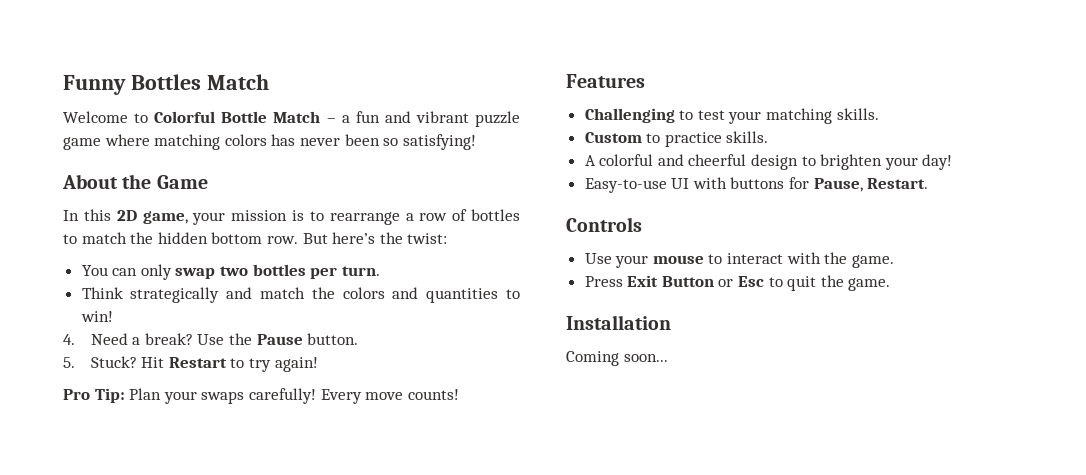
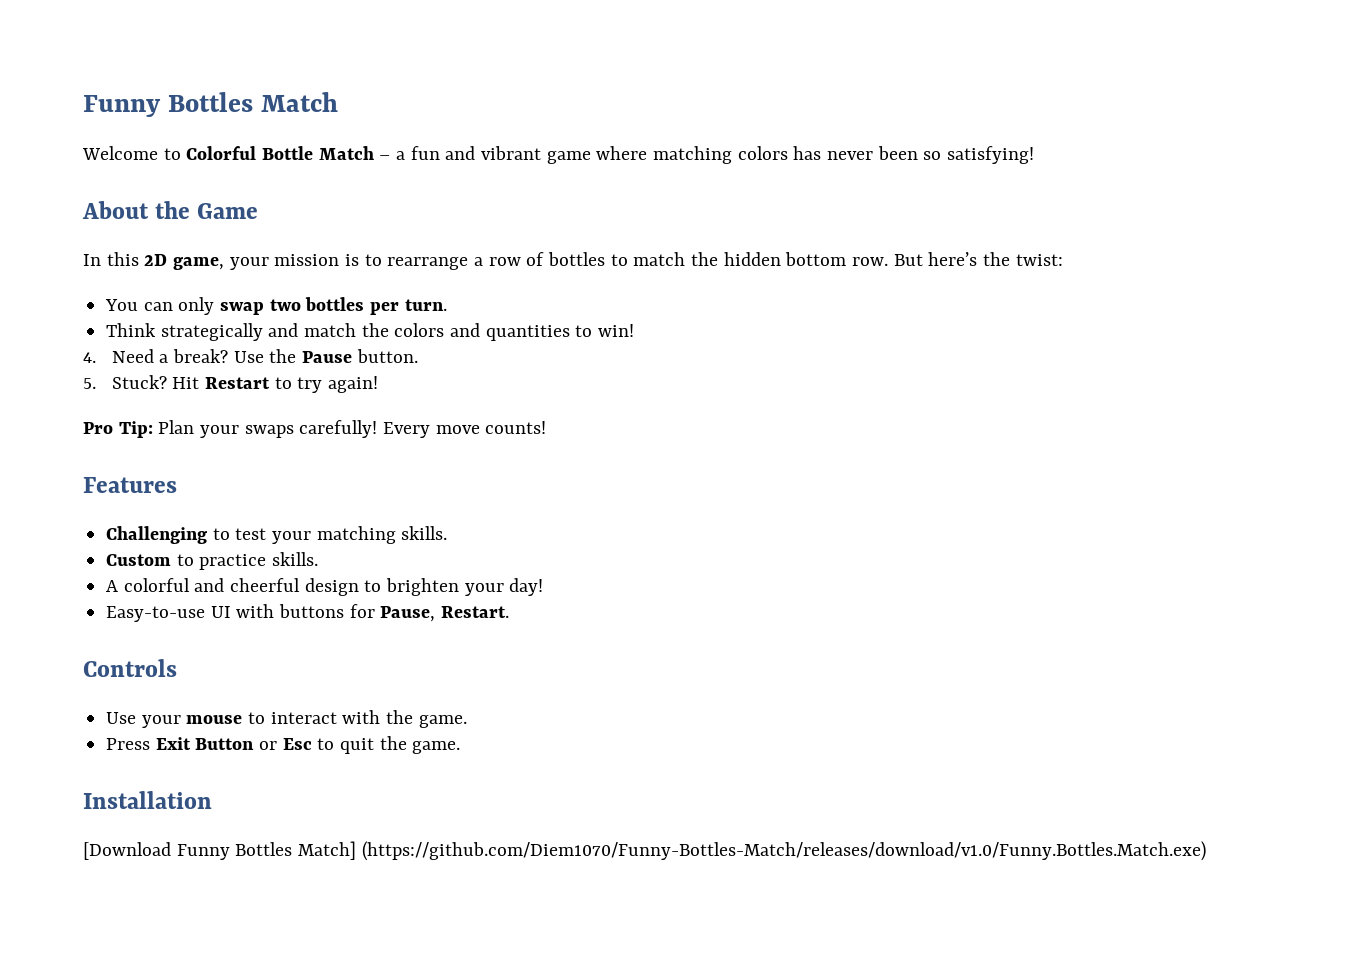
[475,111,521,127] puzzle -> (542, 153) none
[566,351,668,366] Coming soon... -> [83,841,1206,861] [Download Funny Bottles Match] (https://github.com/Diem1070/Funny-Bottles-Match/releases/download/v1.0/Funny.Bottles.Match.exe)

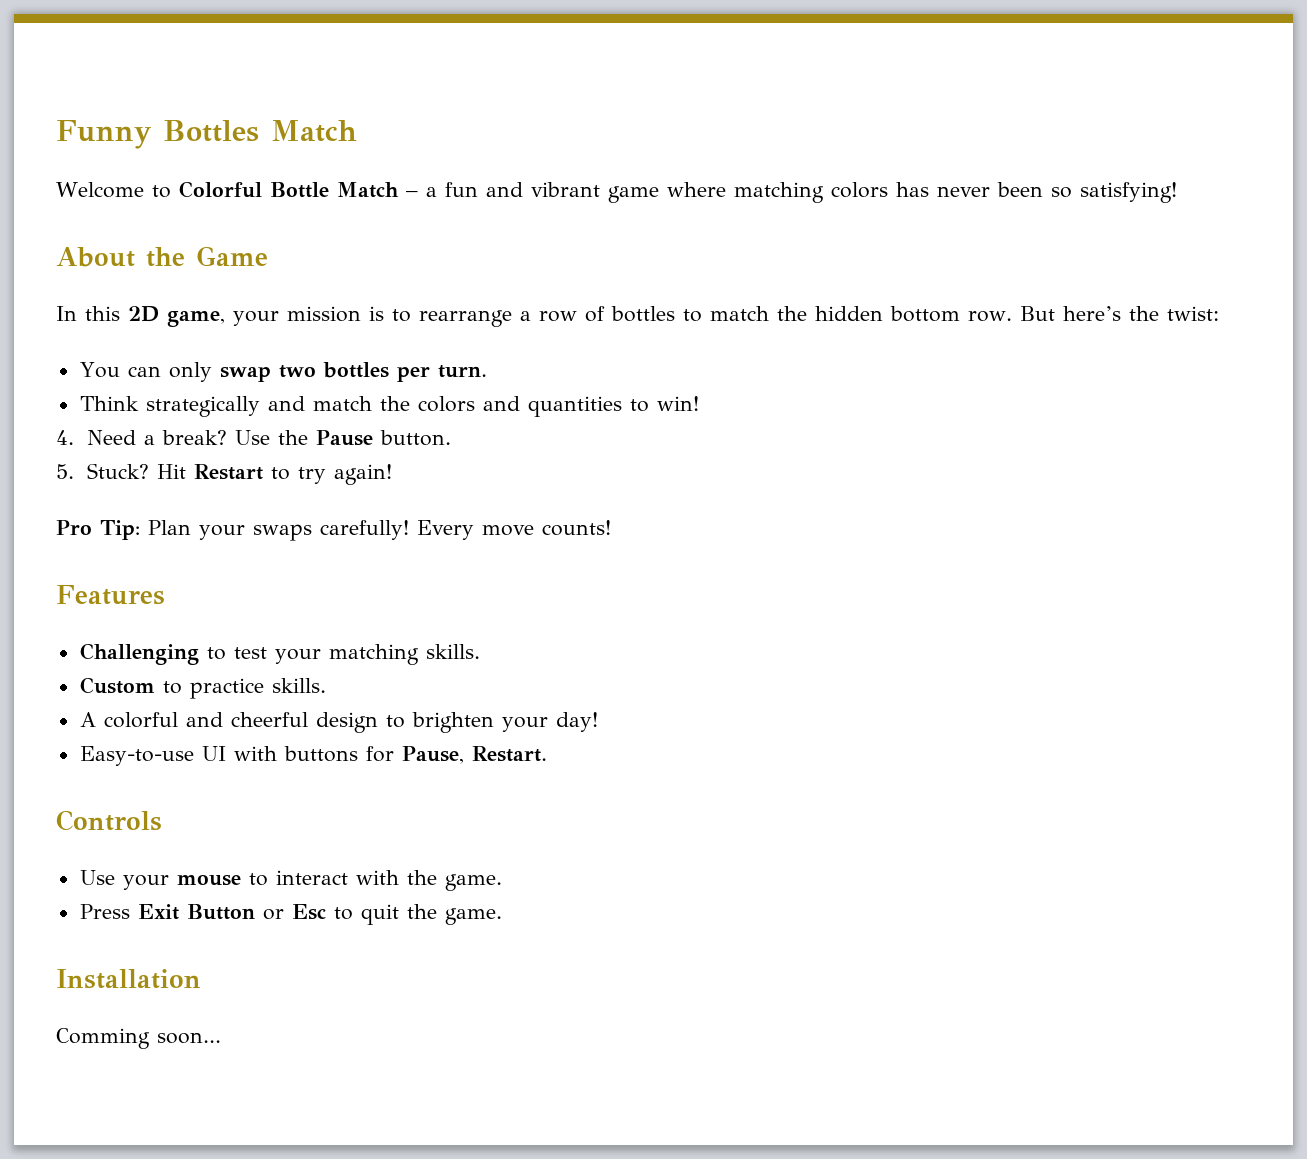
[83,841,1206,861] [Download Funny Bottles Match] (https://github.com/Diem1070/Funny-Bottles-Match/releases/download/v1.0/Funny.Bottles.Match.exe) -> [56,1028,221,1049] Comming soon...

